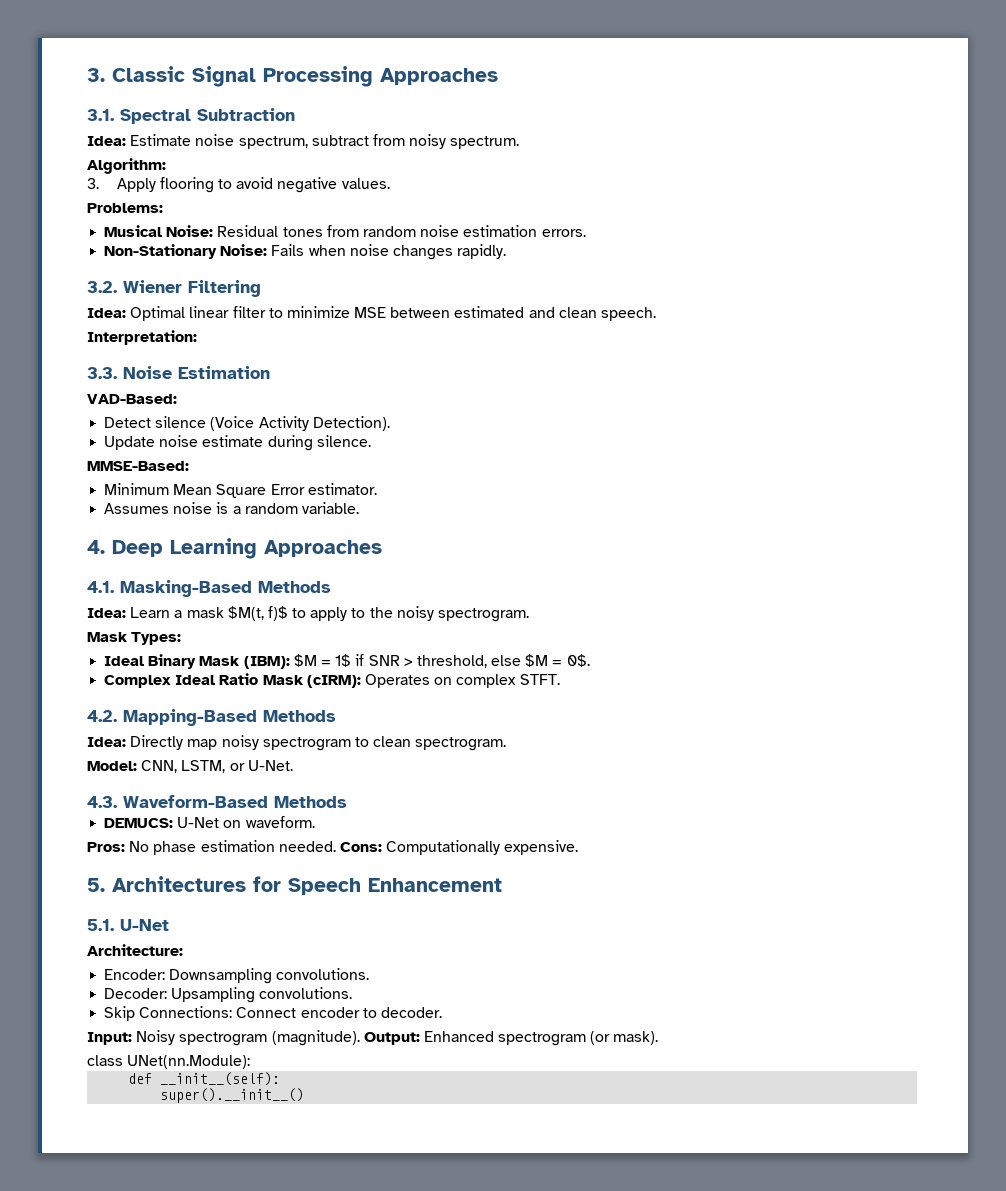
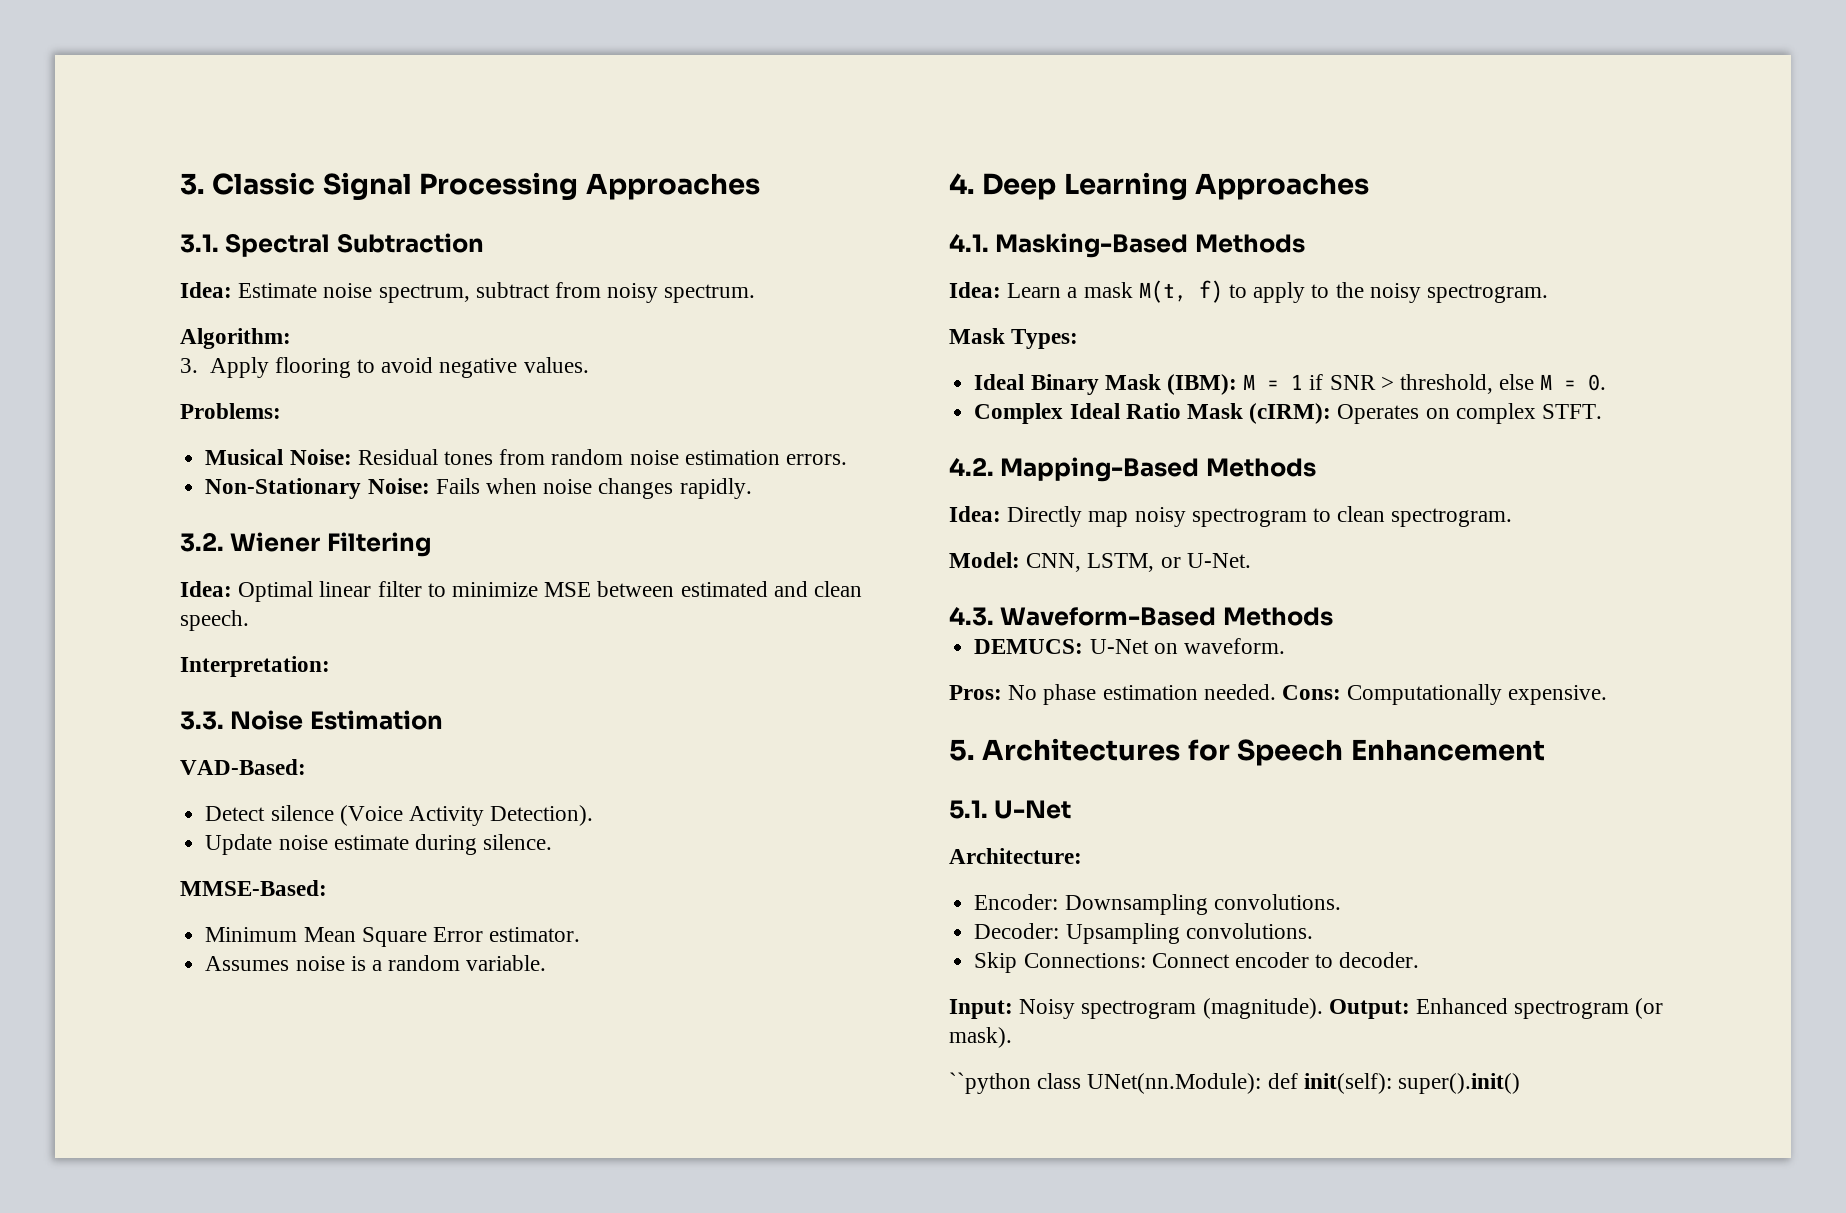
[227,606,288,621] $M(t, f)$ -> [1138,280,1223,303] M(t, f)
[293,654,352,667] $M = 1$ -> [1243,374,1304,390] M = 1
[525,654,590,667] $M = 0$. -> [1540,374,1607,391] M = 0.
(659, 1038) none -> [949,1072,1031,1094] ``python
[128,1072,281,1086] [160,1088,305,1103] // def __init__(self): // super().__init__() -> [1267,1073,1521,1094] def init(self): super().init()

